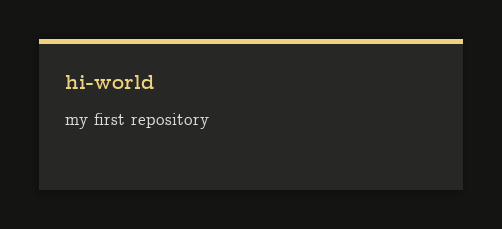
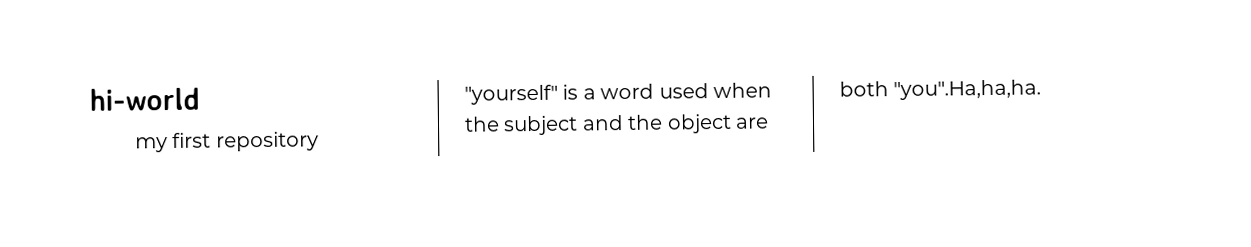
(209, 121) none -> [464,82,772,105] [464,113,769,136] [839,79,1042,101] "yourself" is a word used when the subject and the object are both "you".Ha,ha,ha.

